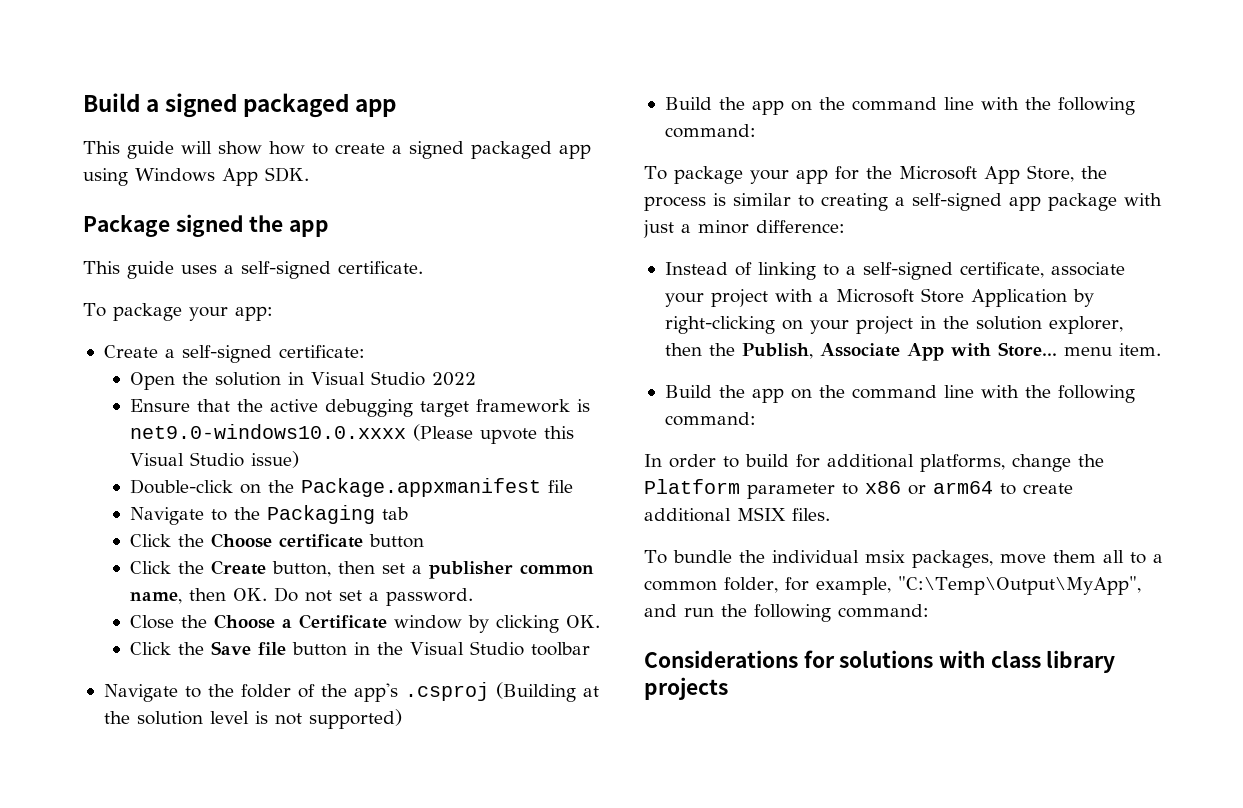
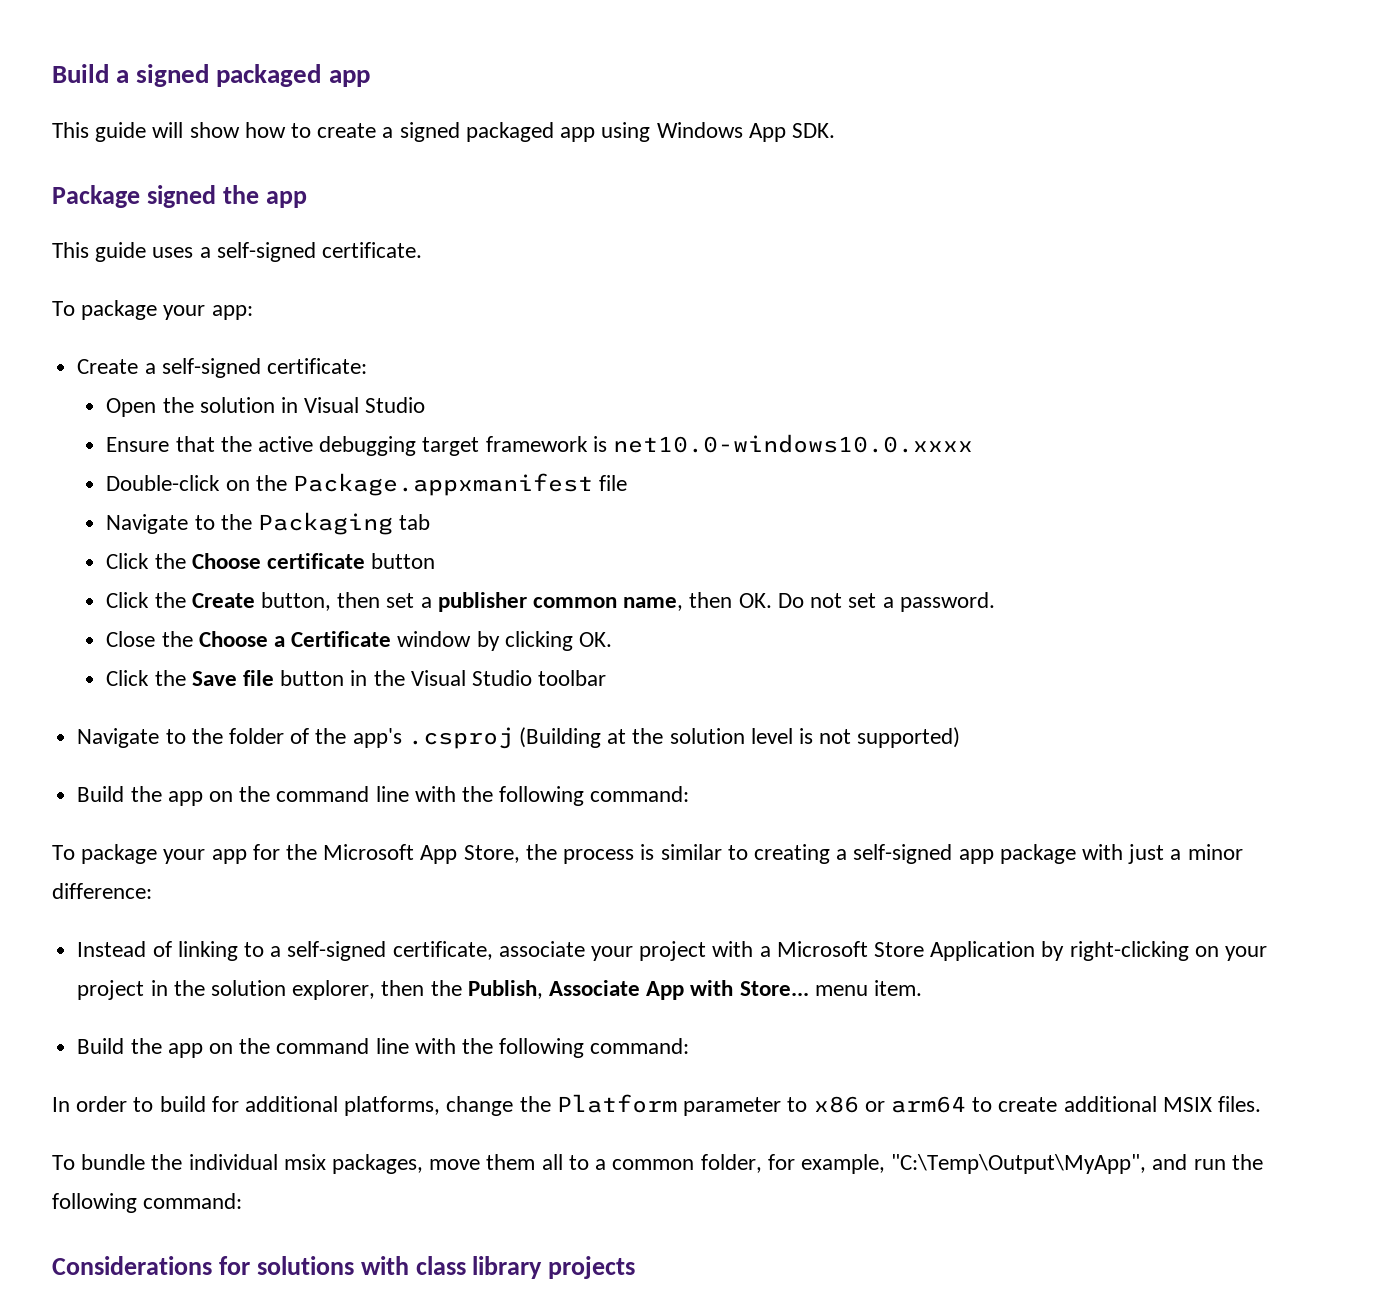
[432,372,477,386] 2022 -> (426, 405) none
[130,424,575,444] [130,451,300,468] net9.0-windows10.0.xxxx (Please upvote this Visual Studio issue) -> [613,434,974,453] net10.0-windows10.0.xxxx

